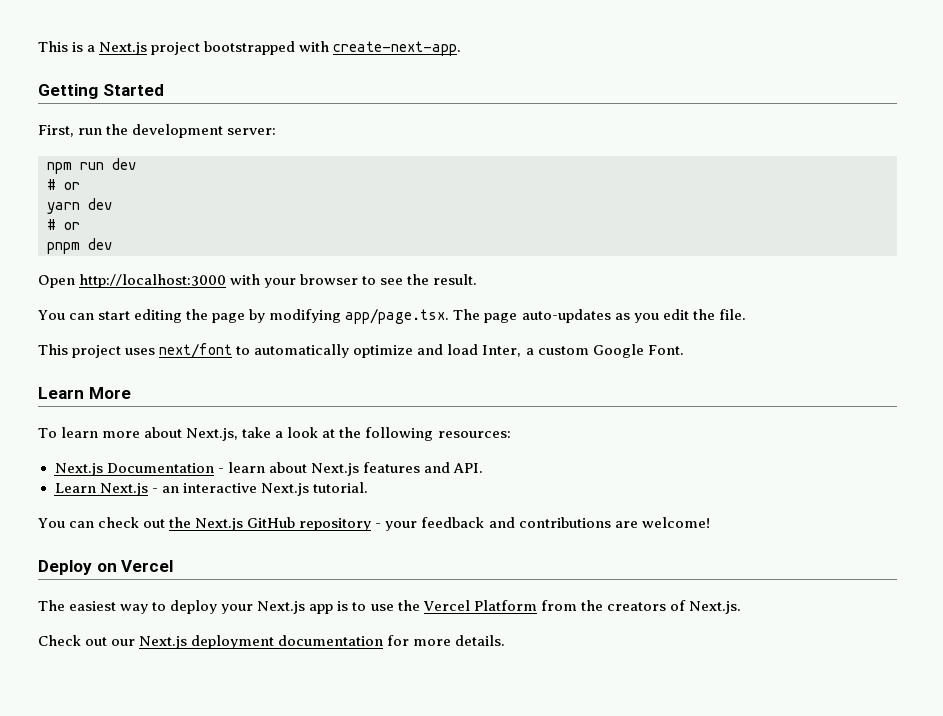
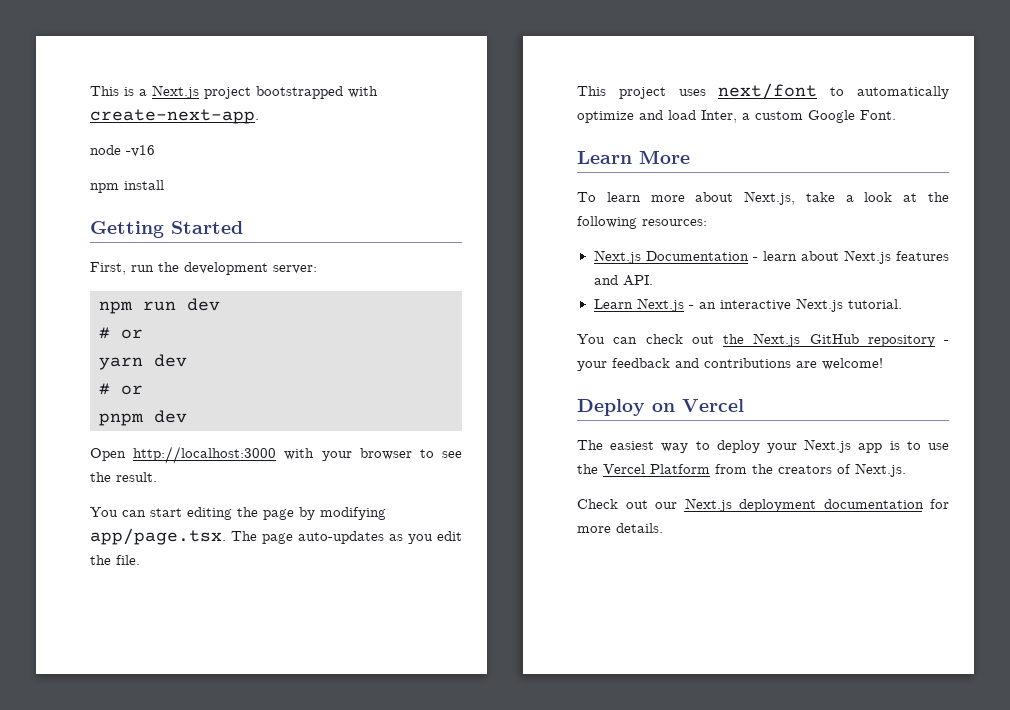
(462, 48) none -> [90,145,155,157] [90,180,164,193] // node -v16 // npm install

